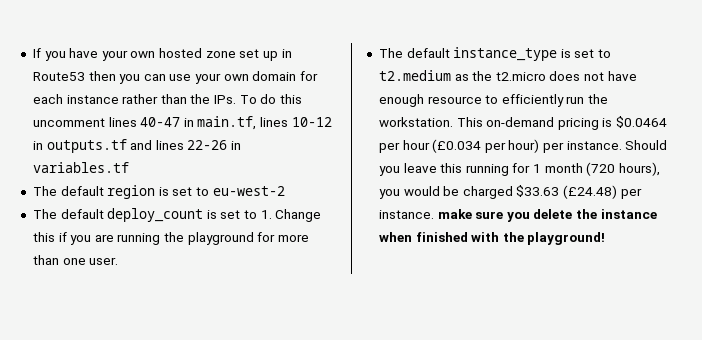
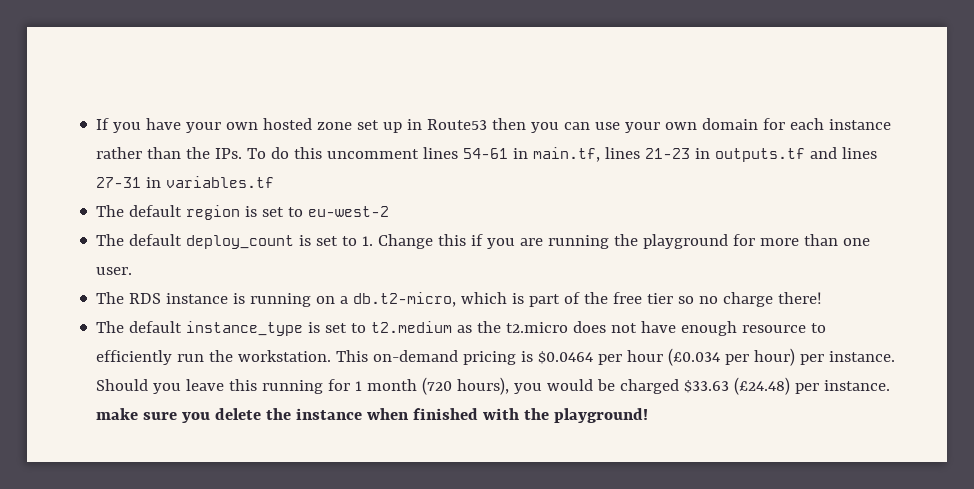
[140,117,181,127] 40-47 -> [463,148,509,159] 54-61
[291,117,332,127] 10-12 -> [645,148,691,159] 21-23
[187,140,228,150] 22-26 -> [96,177,142,188] 27-31
(119, 261) none -> [96,292,823,307] // The RDS instance is running on a db.t2-micro, which is part of the free tier so no charge there!

